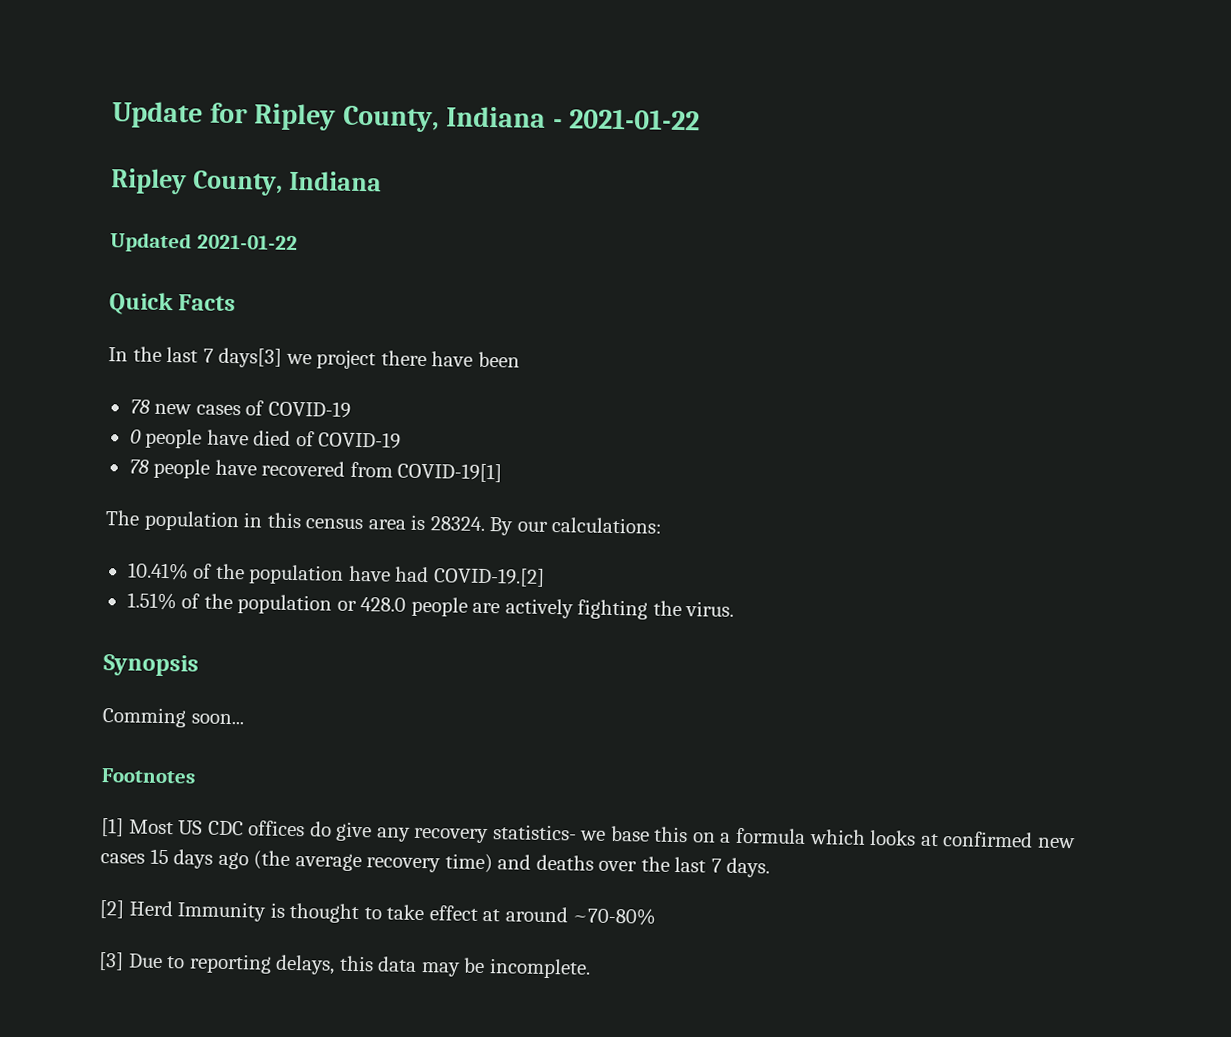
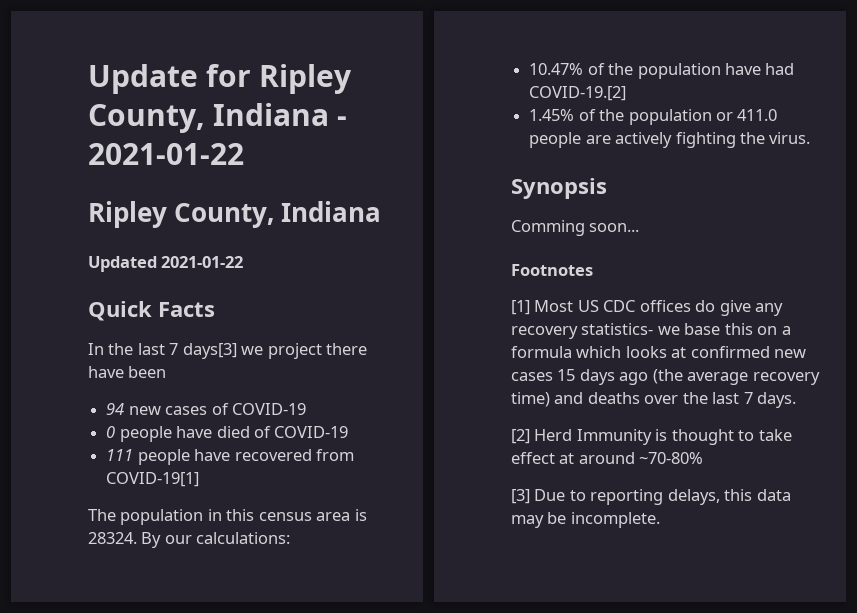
[129,399,150,414] 78 -> [106,403,125,415] 94
[128,459,149,474] 78 -> [106,449,134,461] 111
[126,562,189,581] 10.41% -> [529,63,584,75] 10.47%
[126,592,177,611] 1.51% -> [529,109,575,121] 1.45%
[360,597,407,612] 428.0 -> [737,109,778,121] 411.0

